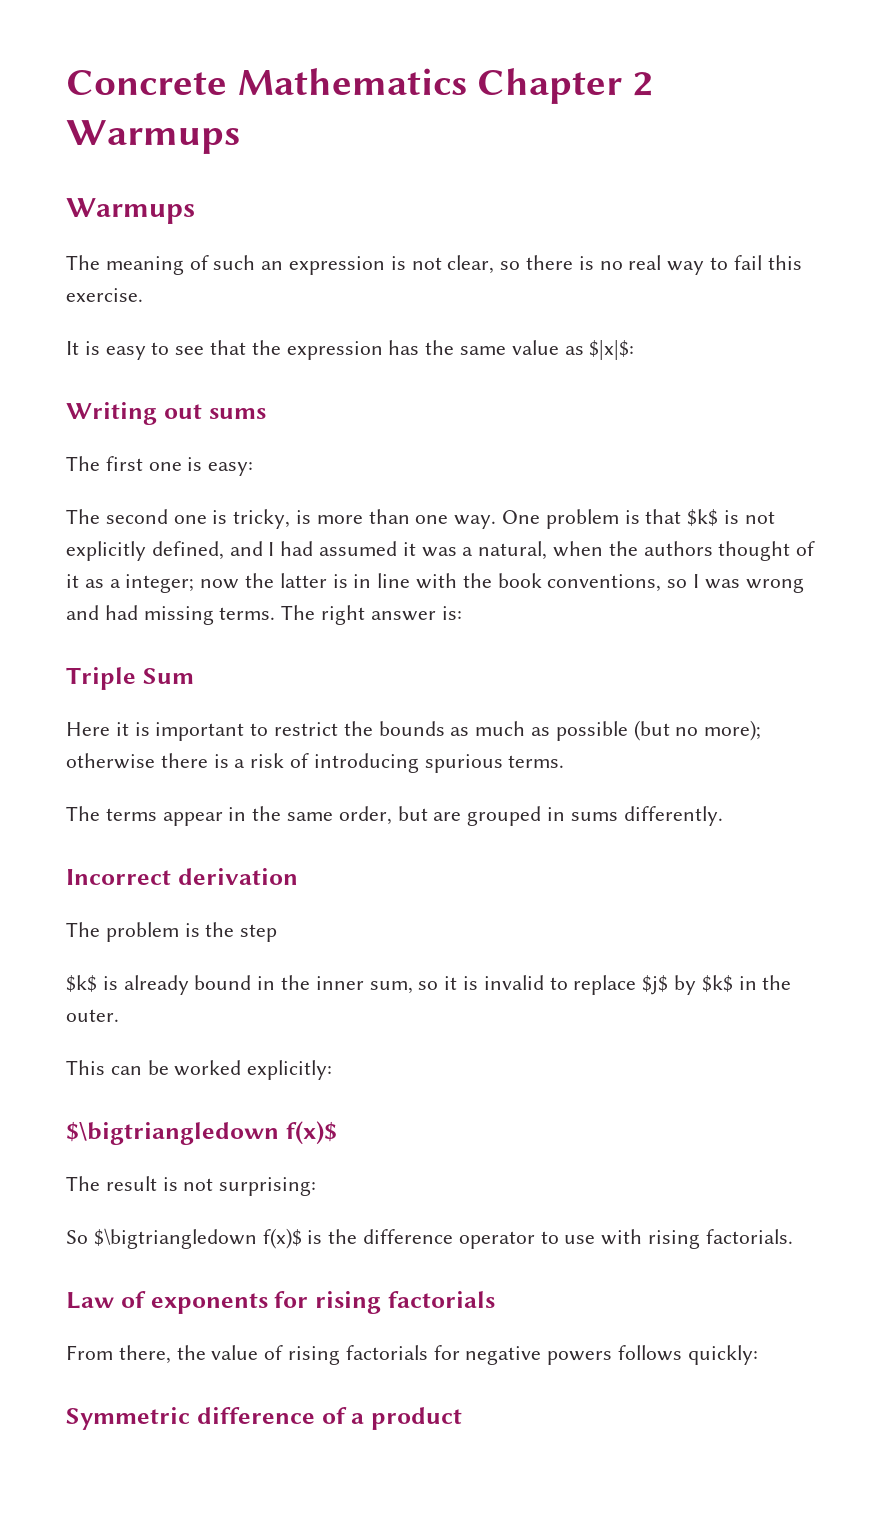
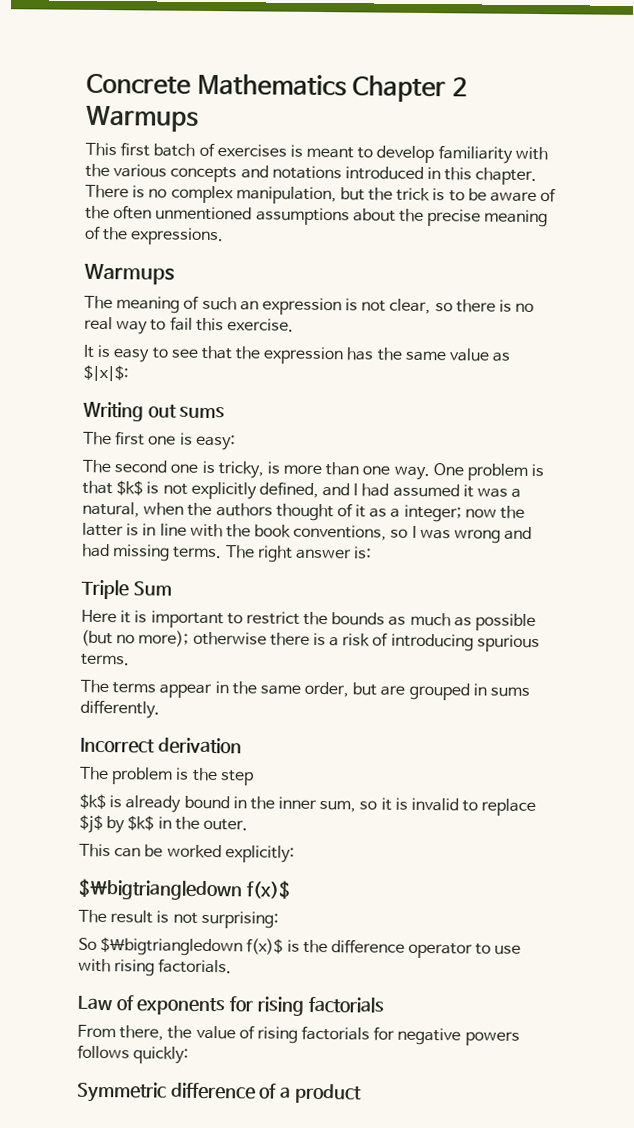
(240, 137) none -> [85,142,548,164] [85,163,538,186] [85,184,557,205] [85,205,549,228] [84,225,225,246] // This first batch of exercises is meant to develop familiarity with the various concepts and notations introduced in this chapter. There is no complex manipulation, but the trick is to be aware of the often unmentioned assumptions about the precise meaning of the expressions.

